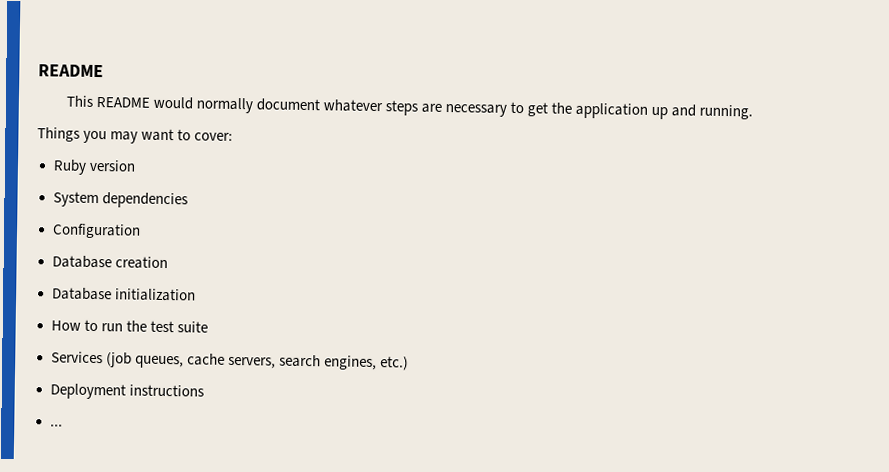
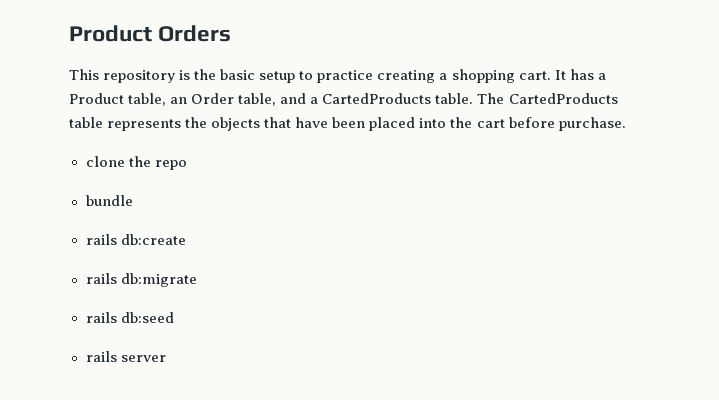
[38,64,104,78] README -> [69,25,232,42] Product Orders
[95,96,754,120] [37,127,234,144] [52,159,136,175] [52,191,188,209] [51,223,141,239] [51,255,168,270] [51,287,196,302] [50,319,208,333] [50,351,409,371] [49,383,204,400] [49,424,63,427] README would normally document whatever steps are necessary to get the application up and running. // Things you may want to cover: // Ruby version // System dependencies // Configuration // Database creation // Database initialization // How to run the test suite // Services (job queues, cache servers, search engines, etc.) // Deployment instructions // ... -> [103,69,606,83] [69,93,618,106] [69,117,626,131] [85,156,187,170] [85,195,133,206] [85,234,186,245] [85,273,197,287] [85,312,174,323] [85,351,166,362] repository is the basic setup to practice creating a shopping cart. It has a Product table, an Order table, and a CartedProducts table. The CartedProducts table represents the objects that have been placed into the cart before purchase. // clone the repo // bundle // rails db:create // rails db:migrate // rails db:seed // rails server

